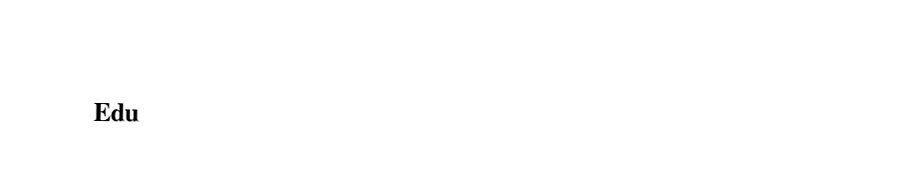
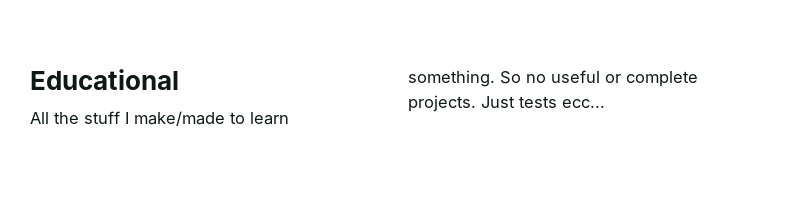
[93,102,139,122] Edu -> [30,69,179,90] [30,111,289,126] [408,70,698,87] [408,95,605,112] Educational // All the stuff I make/made to learn something. So no useful or complete projects. Just tests ecc...

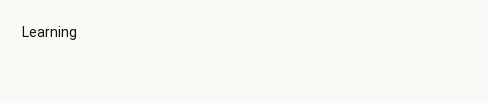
[30,69,179,90] [30,111,289,126] [408,70,698,87] [408,95,605,112] Educational // All the stuff I make/made to learn something. So no useful or complete projects. Just tests ecc... -> [22,26,77,40] Learning

